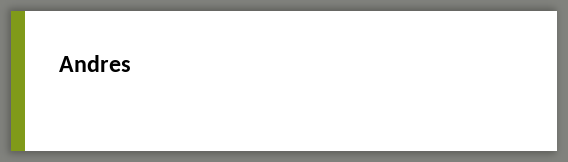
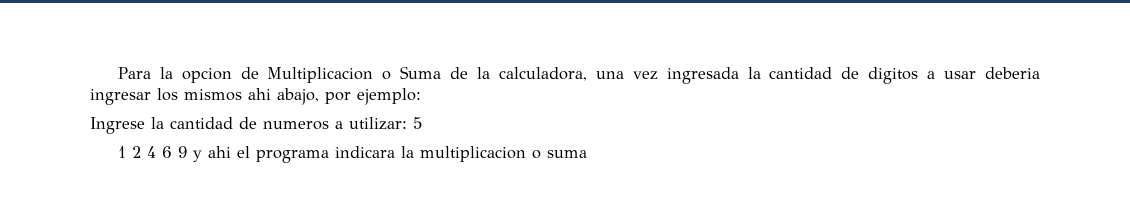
[59,55,131,72] Andres -> [117,66,1040,84] [90,88,421,105] [90,117,422,134] [117,146,587,163] Para la opcion de Multiplicacion o Suma de la calculadora, una vez ingresada la cantidad de digitos a usar deberia ingresar los mismos ahi abajo, por ejemplo: // Ingrese la cantidad de numeros a utilizar: 5 // 1 2 4 6 9 y ahi el programa indicara la multiplicacion o suma

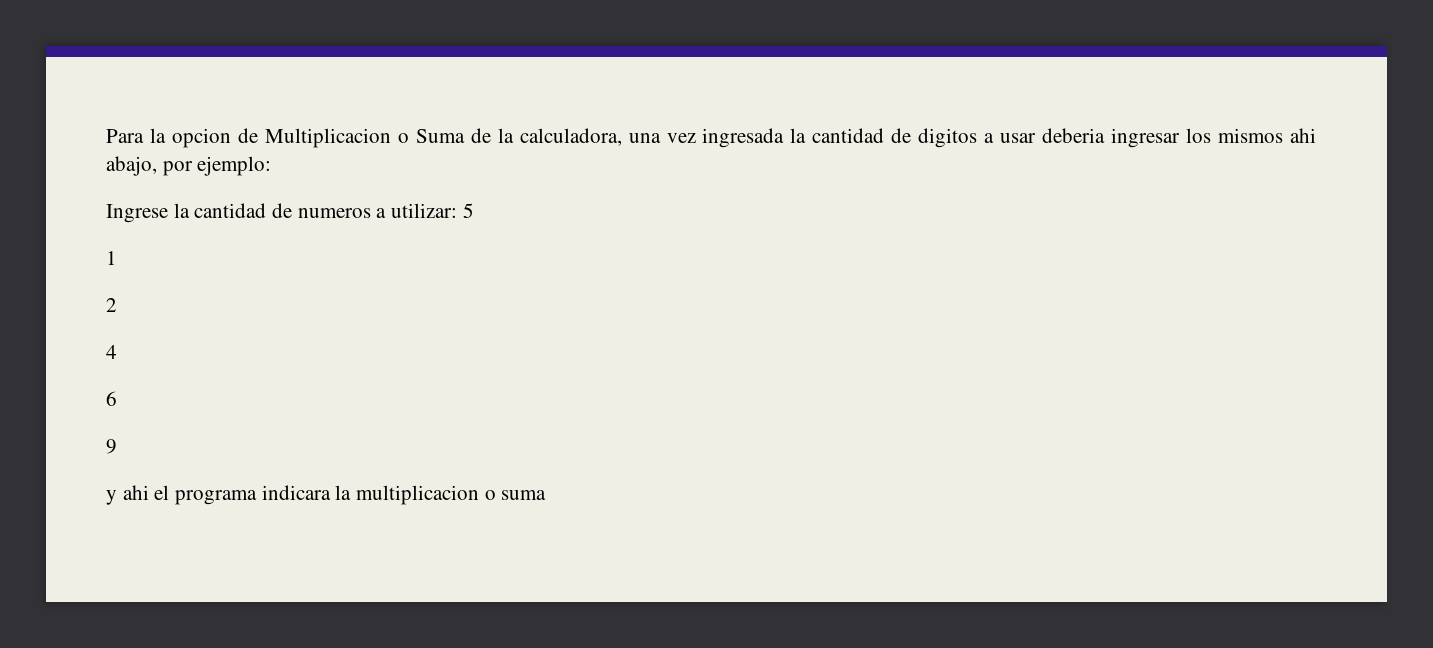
(126, 152) none -> (117, 258) //
(141, 152) none -> (117, 305) //
(156, 152) none -> (117, 352) //
(172, 152) none -> (117, 398) //
(187, 152) none -> (117, 446) //

